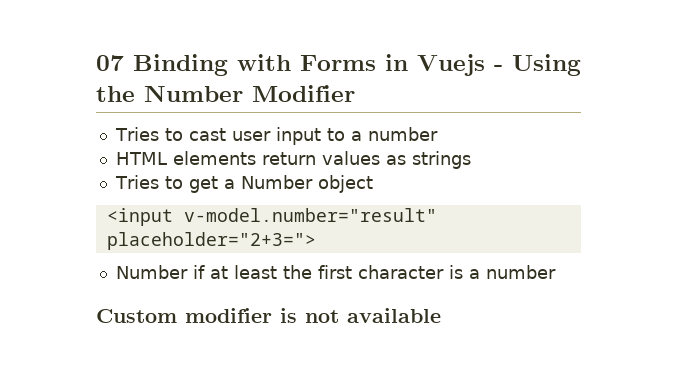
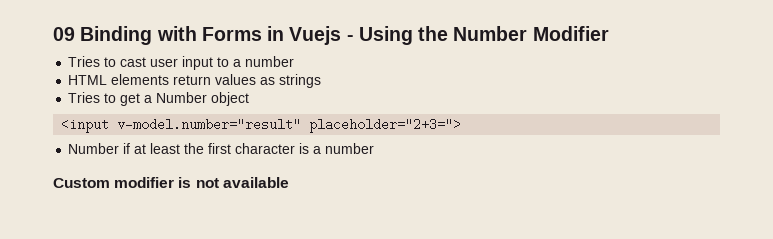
[96,55,124,71] 07 -> [53,27,75,41] 09

